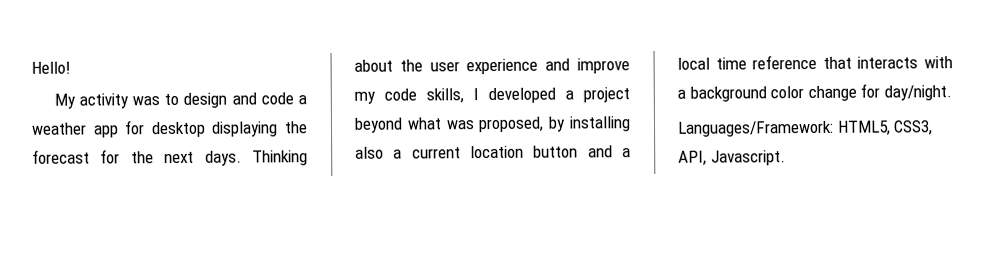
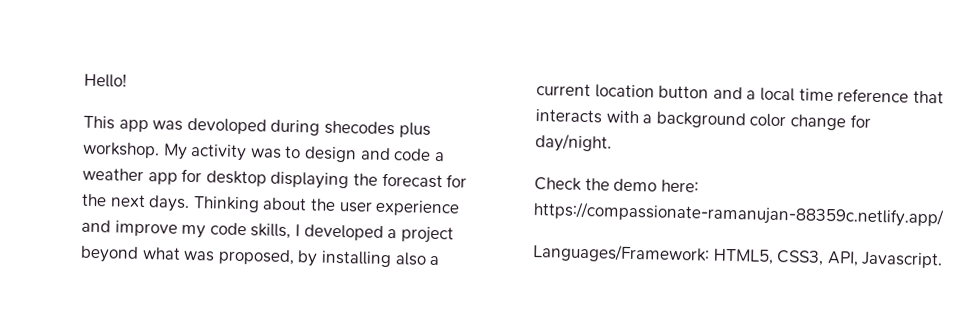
(71, 67) none -> [83,115,431,138] [82,141,160,159] This app was devoloped during shecodes plus workshop.
(952, 93) none -> [534,177,699,193] [533,201,945,228] // Check the demo here: https://compassionate-ramanujan-88359c.netlify.app/

